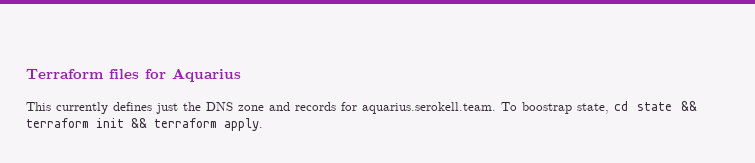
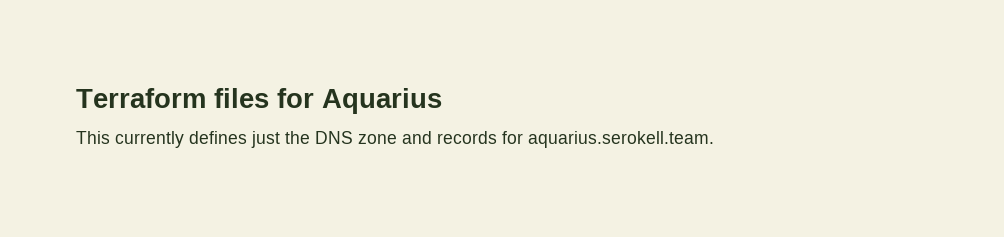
[501,101,697,114] [26,118,263,131] To boostrap state, cd state && terraform init && terraform apply. -> (714, 139) none

